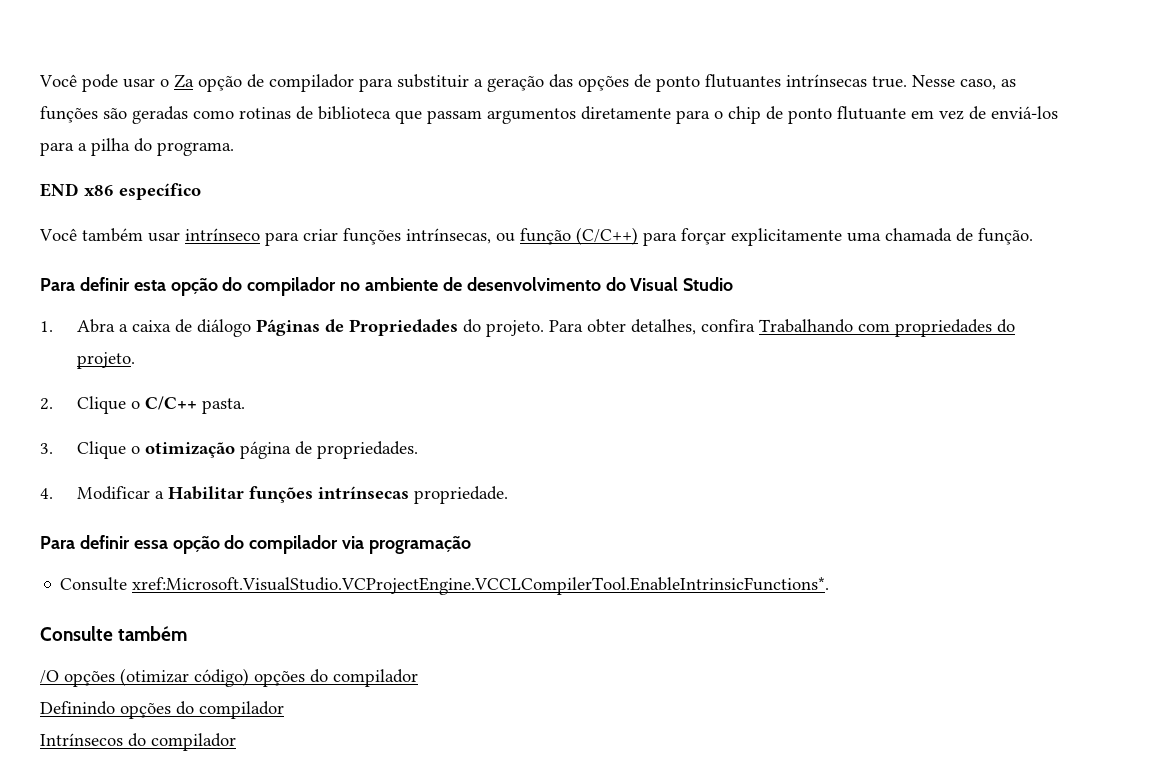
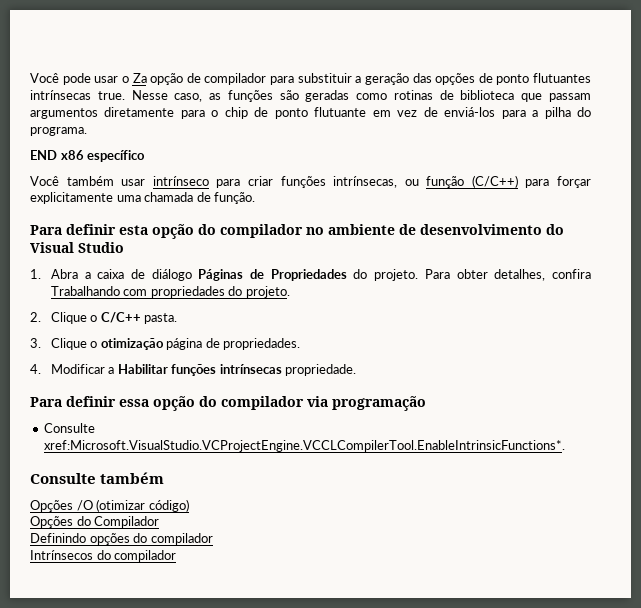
[40,670,115,687] /O opções -> [30,500,93,512] Opções /O
[254,669,418,687] opções do compilador -> [30,516,160,528] // Opções do Compilador

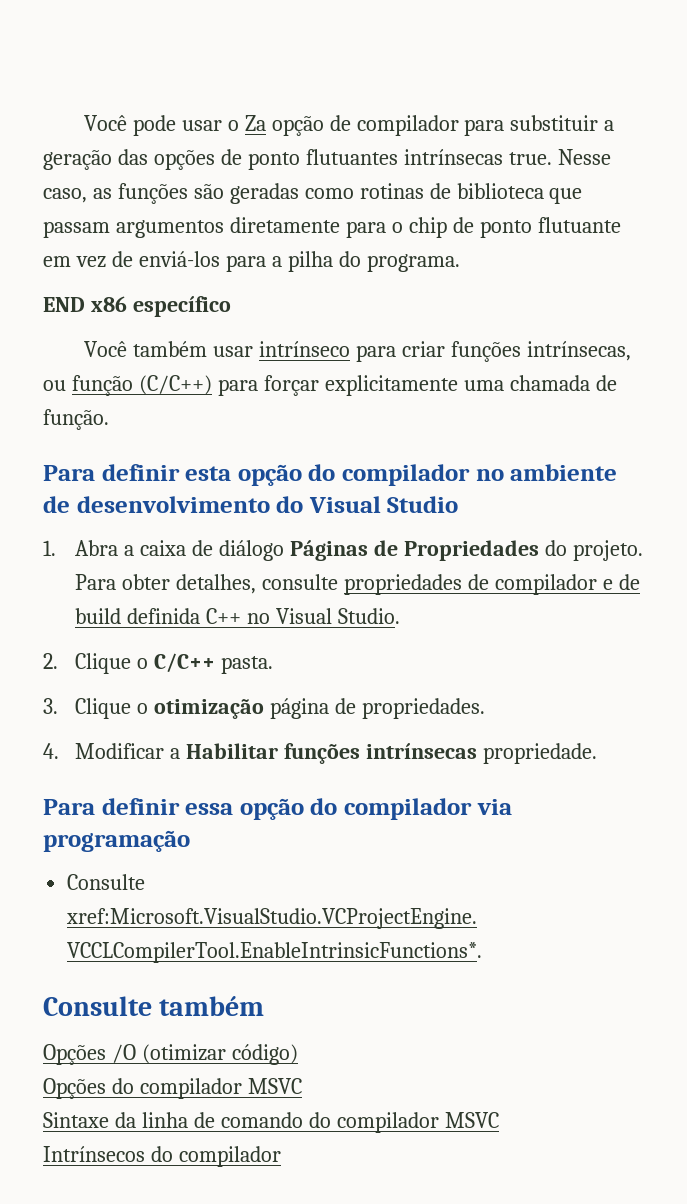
[551,269,591,279] [50,286,290,298] confira Trabalhando com propriedades do projeto. -> [262,574,640,595] [75,608,400,624] consulte propriedades de compilador e de build definida C++ no Visual Studio.
[94,516,160,528] [30,533,213,545] Compilador // Definindo opções do compilador -> [139,1078,302,1099] [43,1112,499,1133] compilador MSVC // Sintaxe da linha de comando do compilador MSVC

